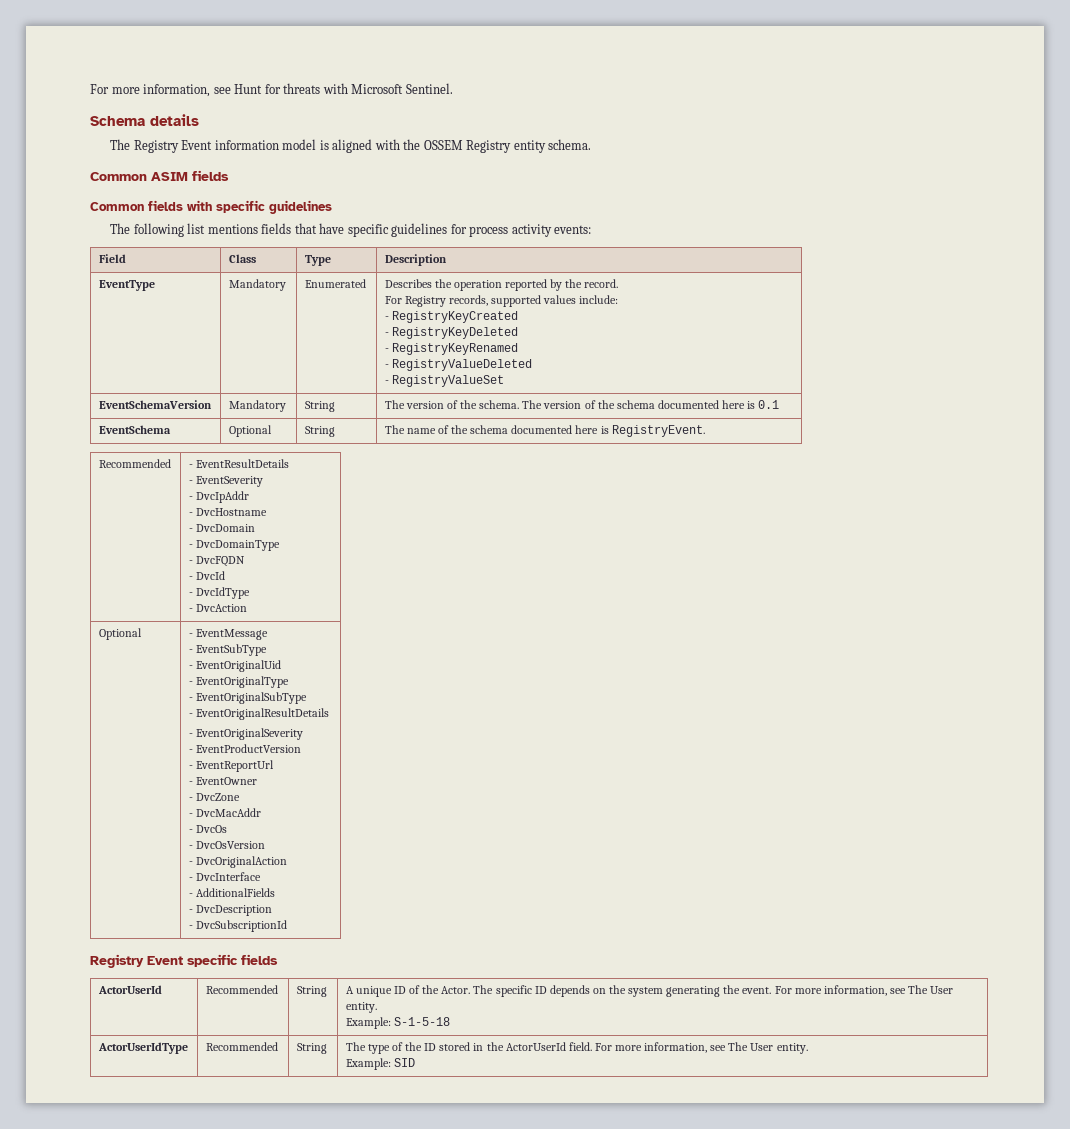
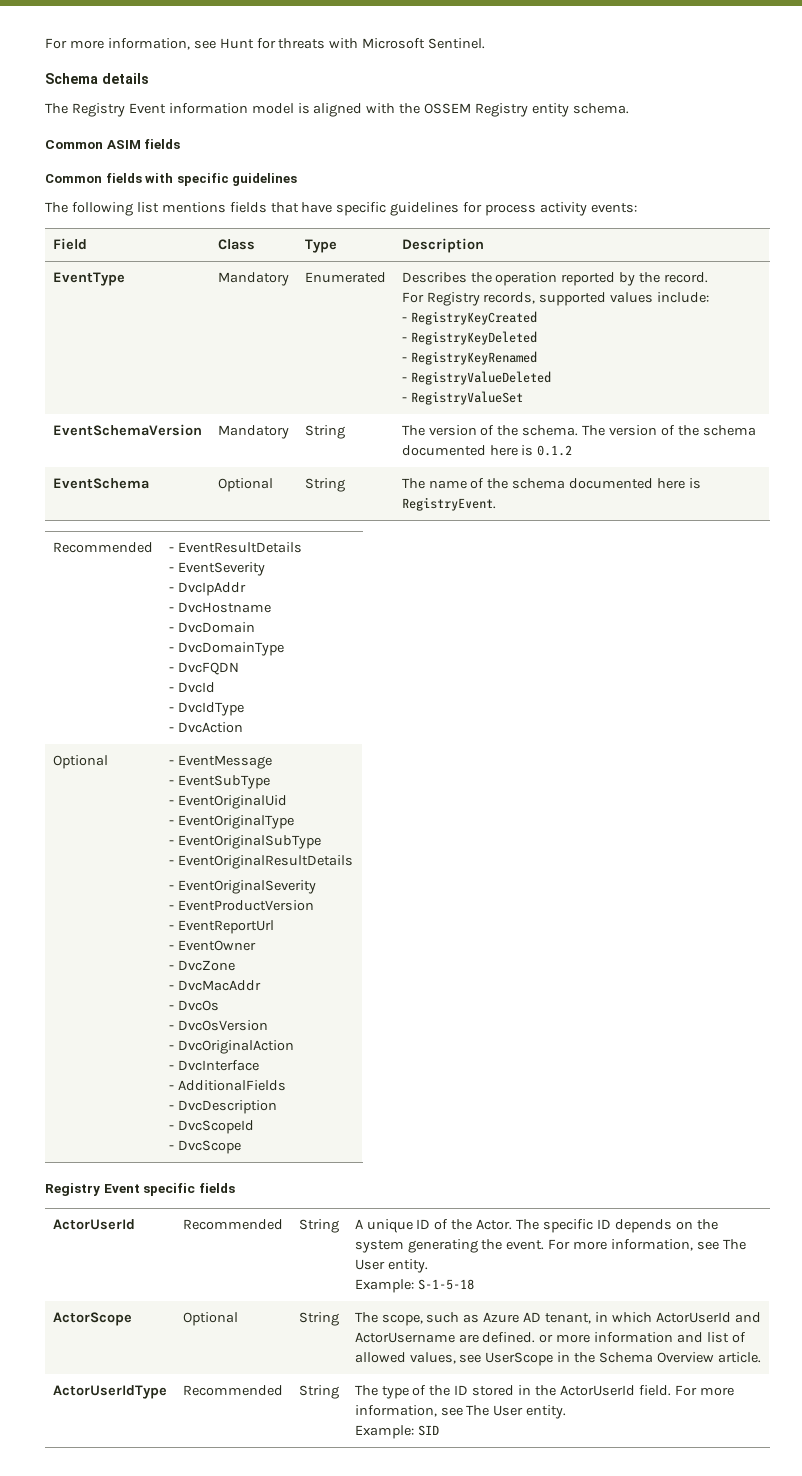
[758,400,780,409] 0.1 -> [537,445,573,456] 0.1.2
[195,920,287,932] DvcSubscriptionId -> [177,1120,254,1134] [168,1140,241,1154] DvcScopeId // - DvcScope
(450, 1021) none -> [52,1312,132,1326] [182,1312,238,1326] [298,1312,339,1326] [354,1312,761,1326] [354,1332,746,1343] [354,1352,761,1366] // ActorScope | Optional | String | The scope, such as Azure AD tenant, in which ActorUserId and ActorUsername are defined. or more information and list of allowed values, see UserScope in the Schema Overview article.

